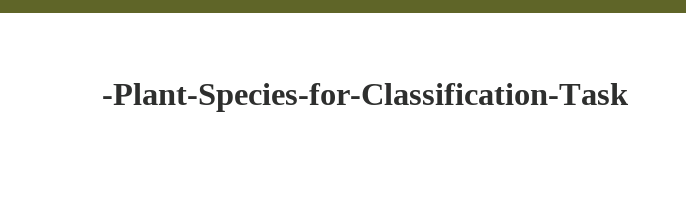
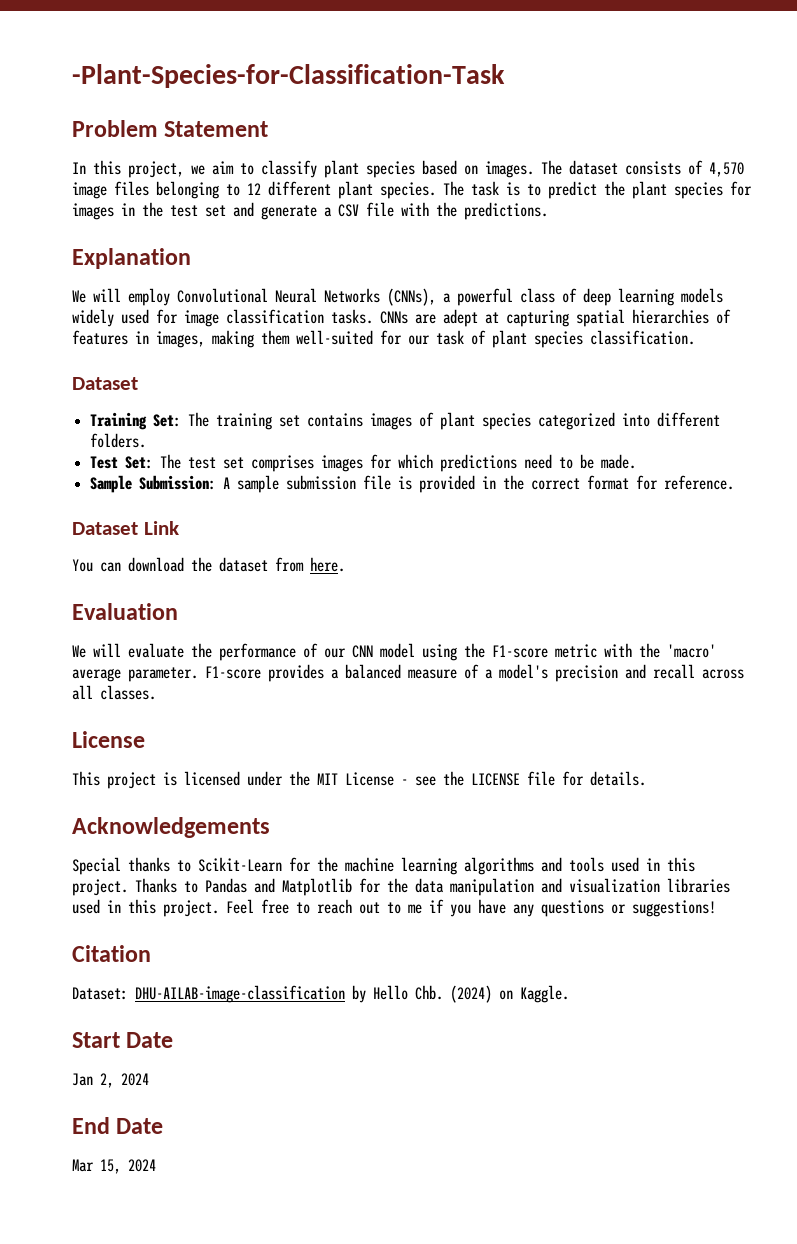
(629, 97) none -> [72,120,269,137] [72,160,744,178] [72,181,752,199] [72,202,548,220] [72,248,191,269] [72,288,723,306] [72,309,731,327] [72,330,695,348] [72,377,138,390] [90,412,721,430] [90,433,147,448] [90,454,637,472] [90,475,735,493] [72,521,179,535] [72,557,345,572] [72,603,178,620] [72,643,716,661] [72,664,744,682] [72,685,156,700] [72,731,145,748] [72,771,646,789] [72,817,270,838] [72,857,695,875] [72,878,730,896] [72,899,716,917] [72,945,151,962] [72,985,569,1003] [72,1032,174,1048] [72,1073,149,1088] [72,1117,164,1134] [72,1159,156,1174] // Problem Statement // In this project, we aim to classify plant species based on images. The dataset consists of 4,570 image files belonging to 12 different plant species. The task is to predict the plant species for images in the test set and generate a CSV file with the predictions. // Explanation // We will employ Convolutional Neural Networks (CNNs), a powerful class of deep learning models widely used for image classification tasks. CNNs are adept at capturing spatial hierarchies of features in images, making them well-suited for our task of plant species classification. // Dataset // Training Set: The training set contains images of plant species categorized into different folders. // Test Set: The test set comprises images for which predictions need to be made. // Sample Submission: A sample submission file is provided in the correct format for reference. // Dataset Link // You can download the dataset from here. // Evaluation // We will evaluate the performance of our CNN model using the F1-score metric with the 'macro' average parameter. F1-score provides a balanced measure of a model's precision and recall across all classes. // License // This project is licensed under the MIT License - see the LICENSE file for details. // Acknowledgements // Special thanks to Scikit-Learn for the machine learning algorithms and tools used in this project. Thanks to Pandas and Matplotlib for the data manipulation and visualization libraries used in this project. Feel free to reach out to me if you have any questions or suggestions! // Citation // Dataset: DHU-AILAB-image-classification by Hello Chb. (2024) on Kaggle. // Start Date // Jan 2, 2024 // End Date // Mar 15, 2024

